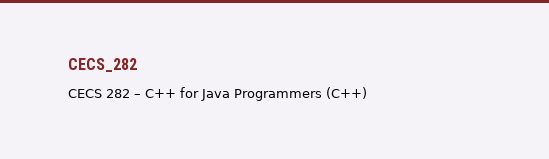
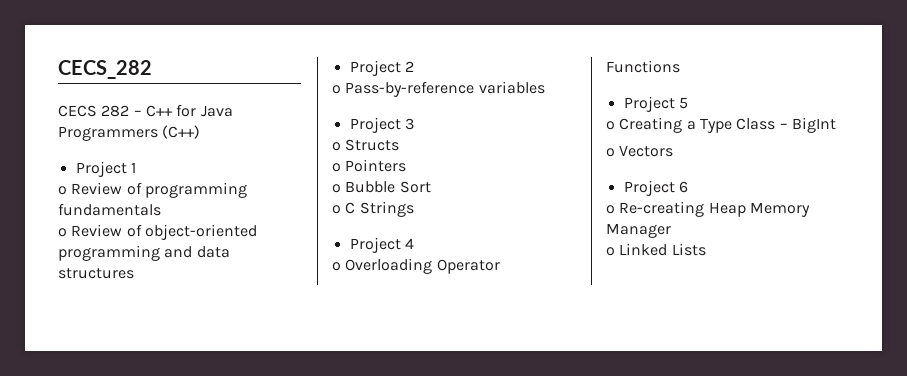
(367, 93) none -> [75,161,136,177] [58,182,247,198] [58,203,161,216] [58,224,257,240] [58,245,230,261] [58,268,134,279] [349,60,414,76] [332,81,545,97] [349,117,414,133] [332,139,400,151] [332,159,407,172] [332,181,431,193] [332,201,414,217] [349,237,414,253] [332,258,500,274] [606,60,680,73] [623,96,688,112] [606,117,836,133] [606,145,674,157] [623,180,688,196] [606,201,810,217] [606,223,671,238] [606,243,706,256] // Project 1 // o Review of programming fundamentals // o Review of object-oriented programming and data structures // Project 2 // o Pass-by-reference variables // Project 3 // o Structs // o Pointers // o Bubble Sort // o C Strings // Project 4 // o Overloading Operator Functions // Project 5 // o Creating a Type Class – BigInt // o Vectors // Project 6 // o Re-creating Heap Memory Manager // o Linked Lists

